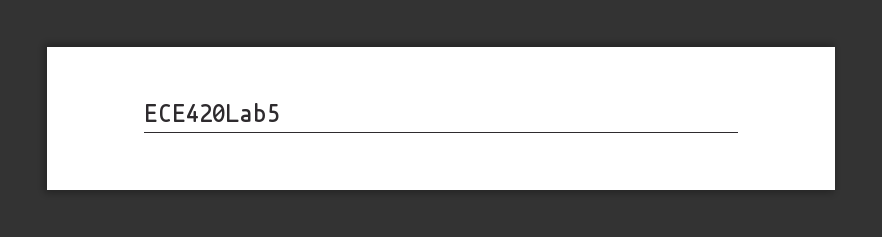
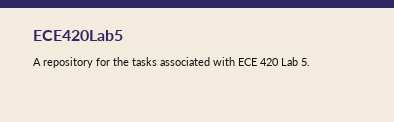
(280, 112) none -> [33,57,310,68] // A repository for the tasks associated with ECE 420 Lab 5.

